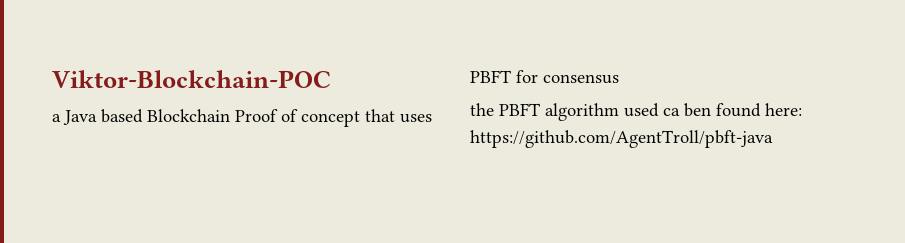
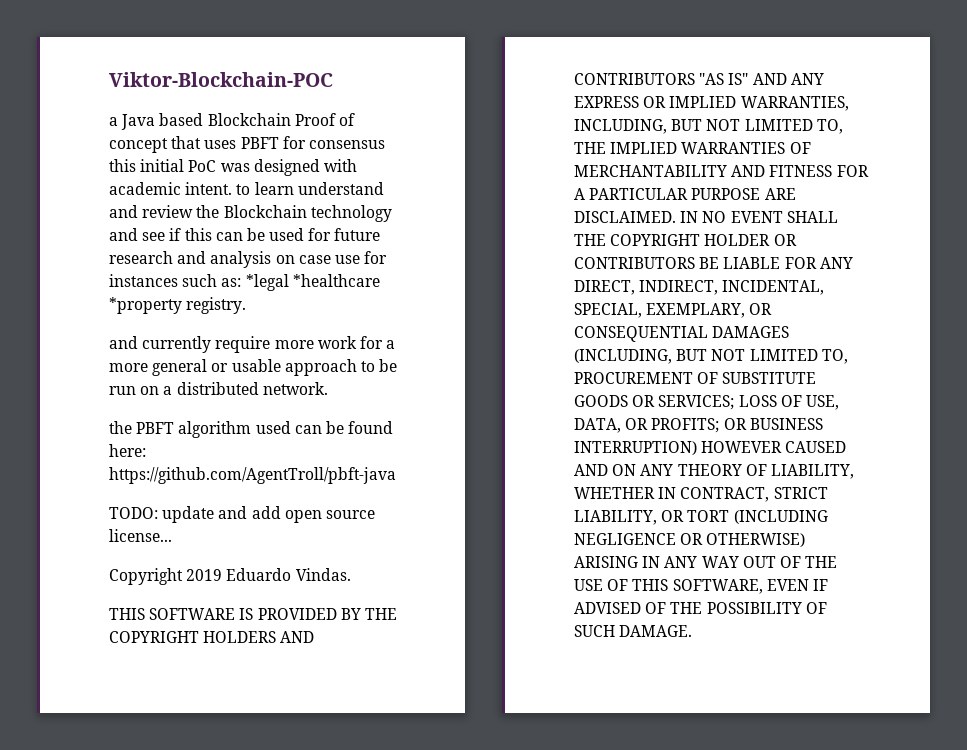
(619, 79) none -> [109,159,357,176] [109,182,384,195] [109,205,392,222] [109,228,381,241] [109,251,388,268] [109,274,380,291] [109,297,247,314] [109,336,396,353] [109,359,398,376] [109,382,328,395] this initial PoC was designed with academic intent. to learn understand and review the Blockchain technology and see if this can be used for future research and analysis on case use for instances such as: *legal *healthcare *property registry. // and currently require more work for a more general or usable approach to be run on a distributed network.
[663,103,711,117] ca ben -> [294,421,344,434] can be
(773, 139) none -> [109,506,375,523] [109,529,172,542] [109,568,351,585] [109,608,397,620] [109,631,315,643] [574,73,824,85] [574,96,849,111] [574,119,843,134] [574,142,811,154] [574,165,869,177] [574,188,796,200] [574,211,838,223] [574,234,797,246] [574,257,853,269] [574,280,825,295] [574,303,773,318] [574,326,790,342] [574,349,848,364] [574,372,817,384] [574,395,839,410] [574,418,823,433] [574,441,847,455] [574,464,854,479] [574,487,828,502] [574,510,828,525] [574,533,806,547] [574,556,838,568] [574,579,828,594] [574,602,827,614] [574,625,693,637] // TODO: update and add open source license... // Copyright 2019 Eduardo Vindas. // THIS SOFTWARE IS PROVIDED BY THE COPYRIGHT HOLDERS AND CONTRIBUTORS "AS IS" AND ANY EXPRESS OR IMPLIED WARRANTIES, INCLUDING, BUT NOT LIMITED TO, THE IMPLIED WARRANTIES OF MERCHANTABILITY AND FITNESS FOR A PARTICULAR PURPOSE ARE DISCLAIMED. IN NO EVENT SHALL THE COPYRIGHT HOLDER OR CONTRIBUTORS BE LIABLE FOR ANY DIRECT, INDIRECT, INCIDENTAL, SPECIAL, EXEMPLARY, OR CONSEQUENTIAL DAMAGES (INCLUDING, BUT NOT LIMITED TO, PROCUREMENT OF SUBSTITUTE GOODS OR SERVICES; LOSS OF USE, DATA, OR PROFITS; OR BUSINESS INTERRUPTION) HOWEVER CAUSED AND ON ANY THEORY OF LIABILITY, WHETHER IN CONTRACT, STRICT LIABILITY, OR TORT (INCLUDING NEGLIGENCE OR OTHERWISE) ARISING IN ANY WAY OUT OF THE USE OF THIS SOFTWARE, EVEN IF ADVISED OF THE POSSIBILITY OF SUCH DAMAGE.

